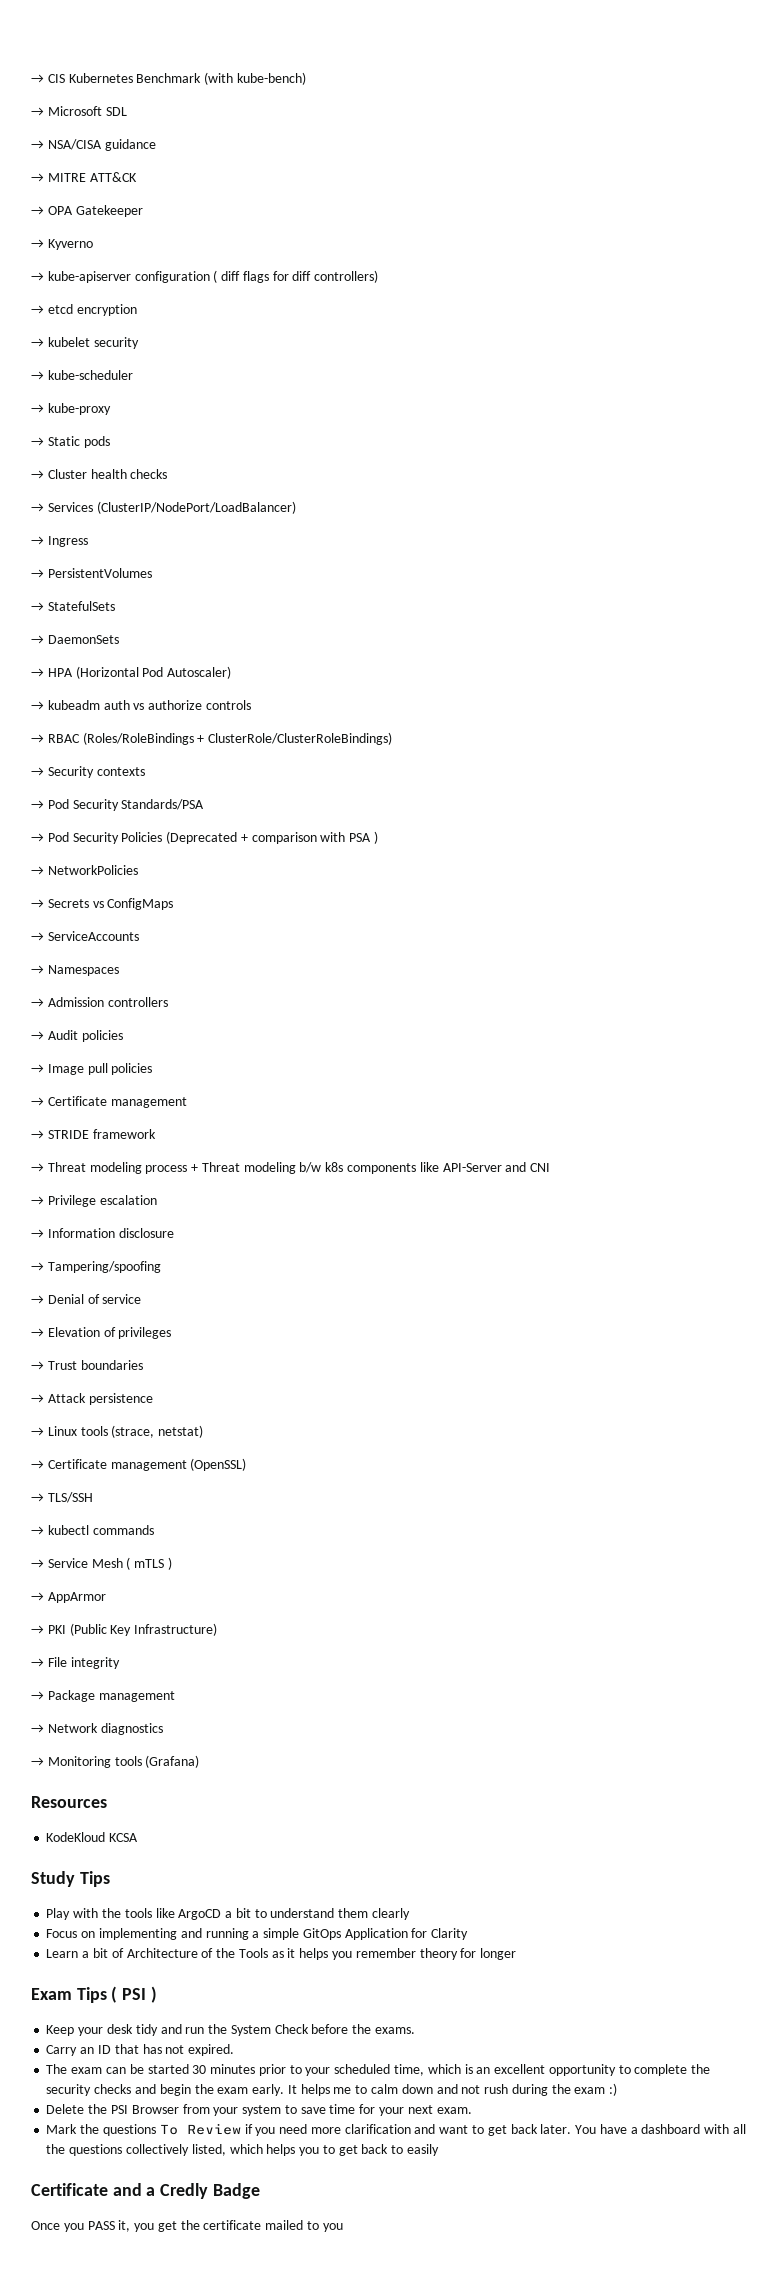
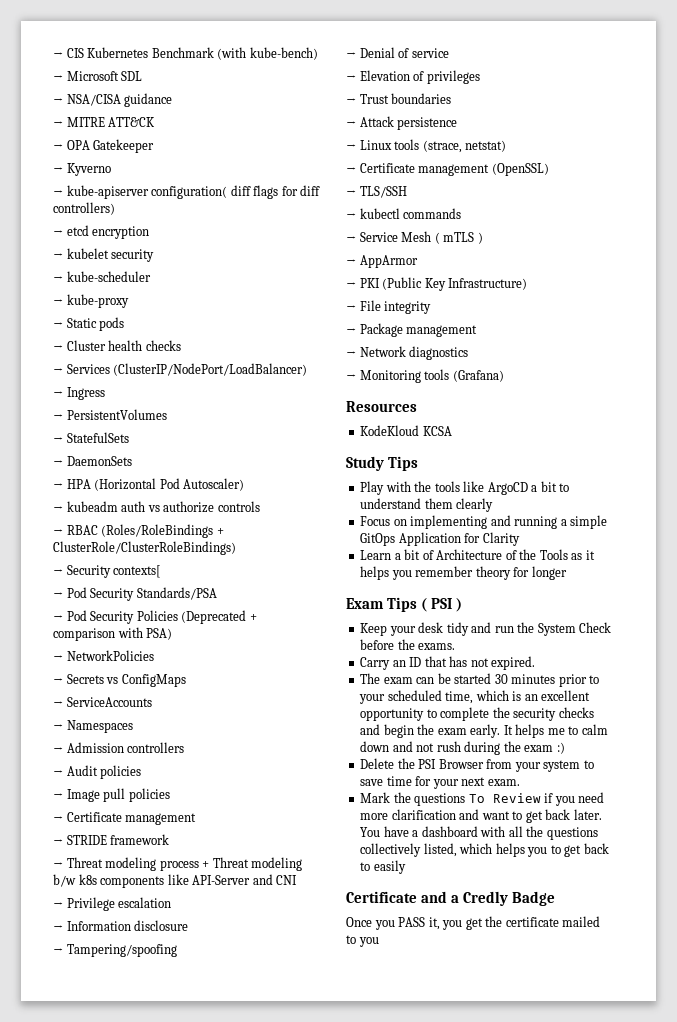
[134,270,218,283] configuration ( -> [151,186,228,199] configuration(
[96,767,145,776] contexts -> [113,565,162,578] contexts[
[349,831,379,844] PSA ) -> [146,628,173,640] PSA)

